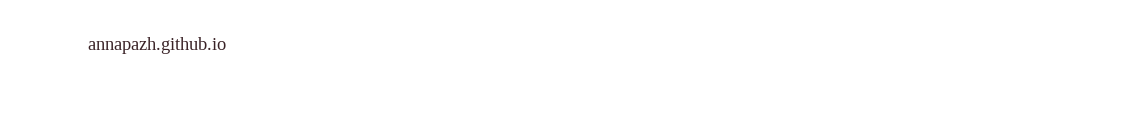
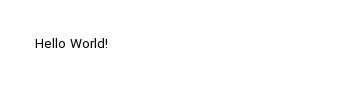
[88,37,226,54] annapazh.github.io -> [35,38,108,48] Hello World!

